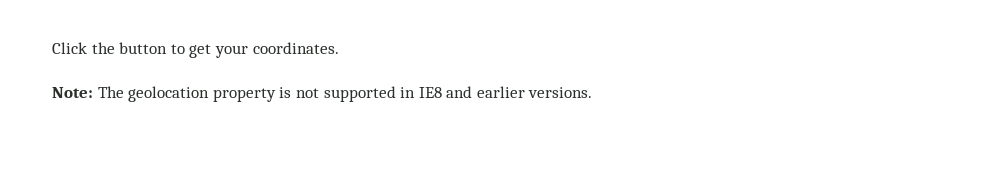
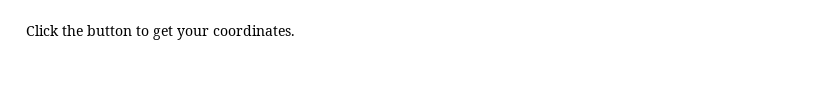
[52,86,593,102] // Note: The geolocation property is not supported in IE8 and earlier versions. -> (295, 30) none

